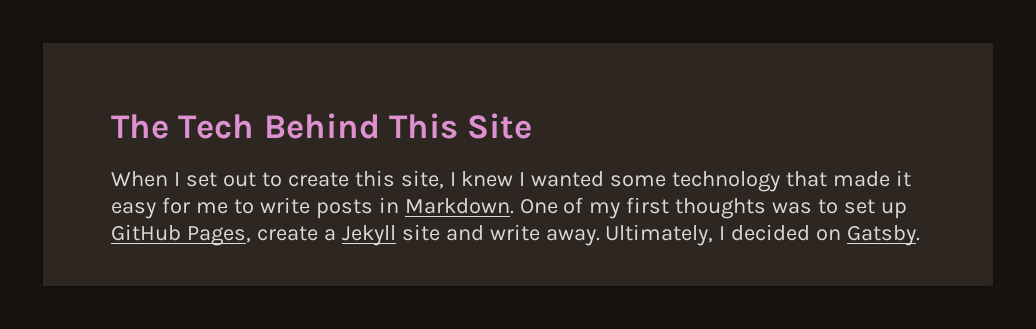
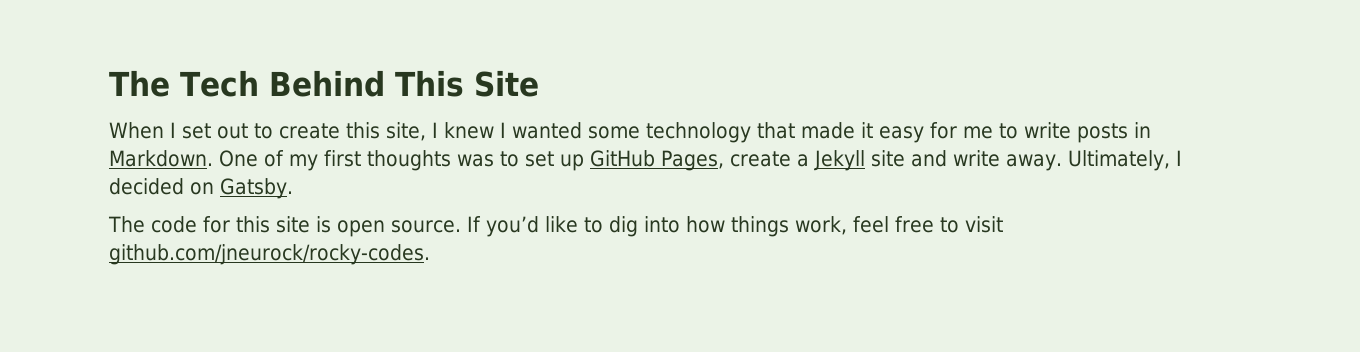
(921, 235) none -> [108,216,1003,237] [109,244,430,265] // The code for this site is open source. If you’d like to dig into how things work, feel free to visit github.com/jneurock/rocky-codes.

